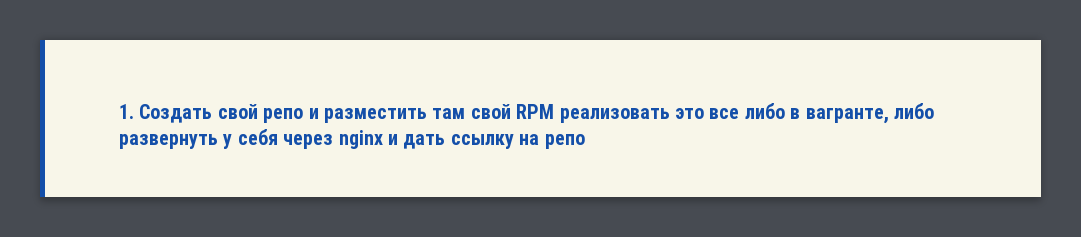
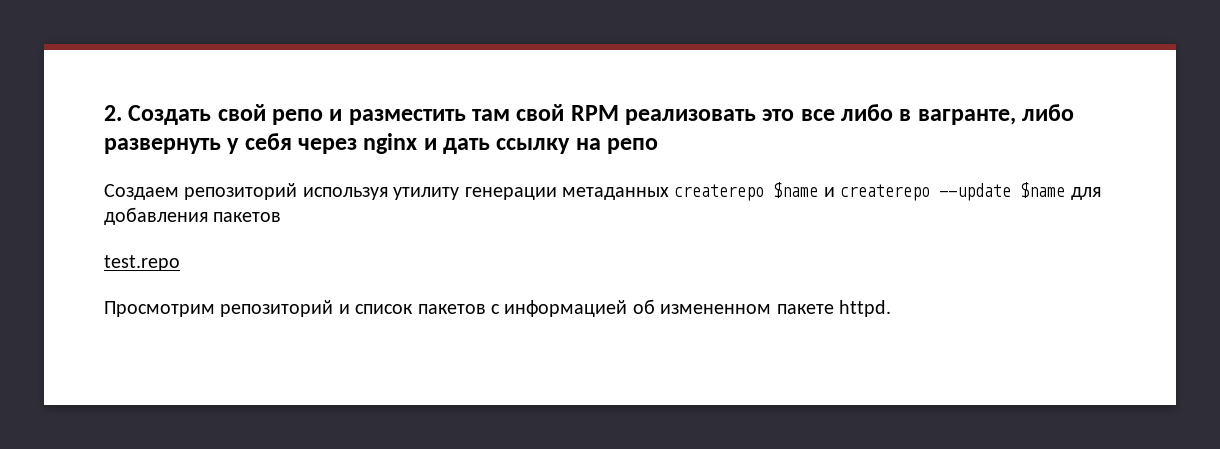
[119,104,134,119] 1. -> [104,105,122,121] 2.
(585, 141) none -> [104,182,1101,201] [104,207,282,225] [104,255,180,271] [104,299,891,317] // Создаем репозиторий используя утилиту генерации метаданных createrepo $name и createrepo --update $name для добавления пакетов // test.repo // Просмотрим репозиторий и список пакетов с информацией об измененном пакете httpd.

